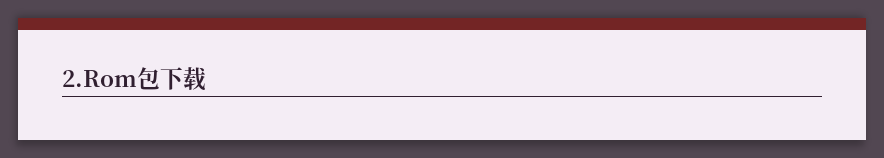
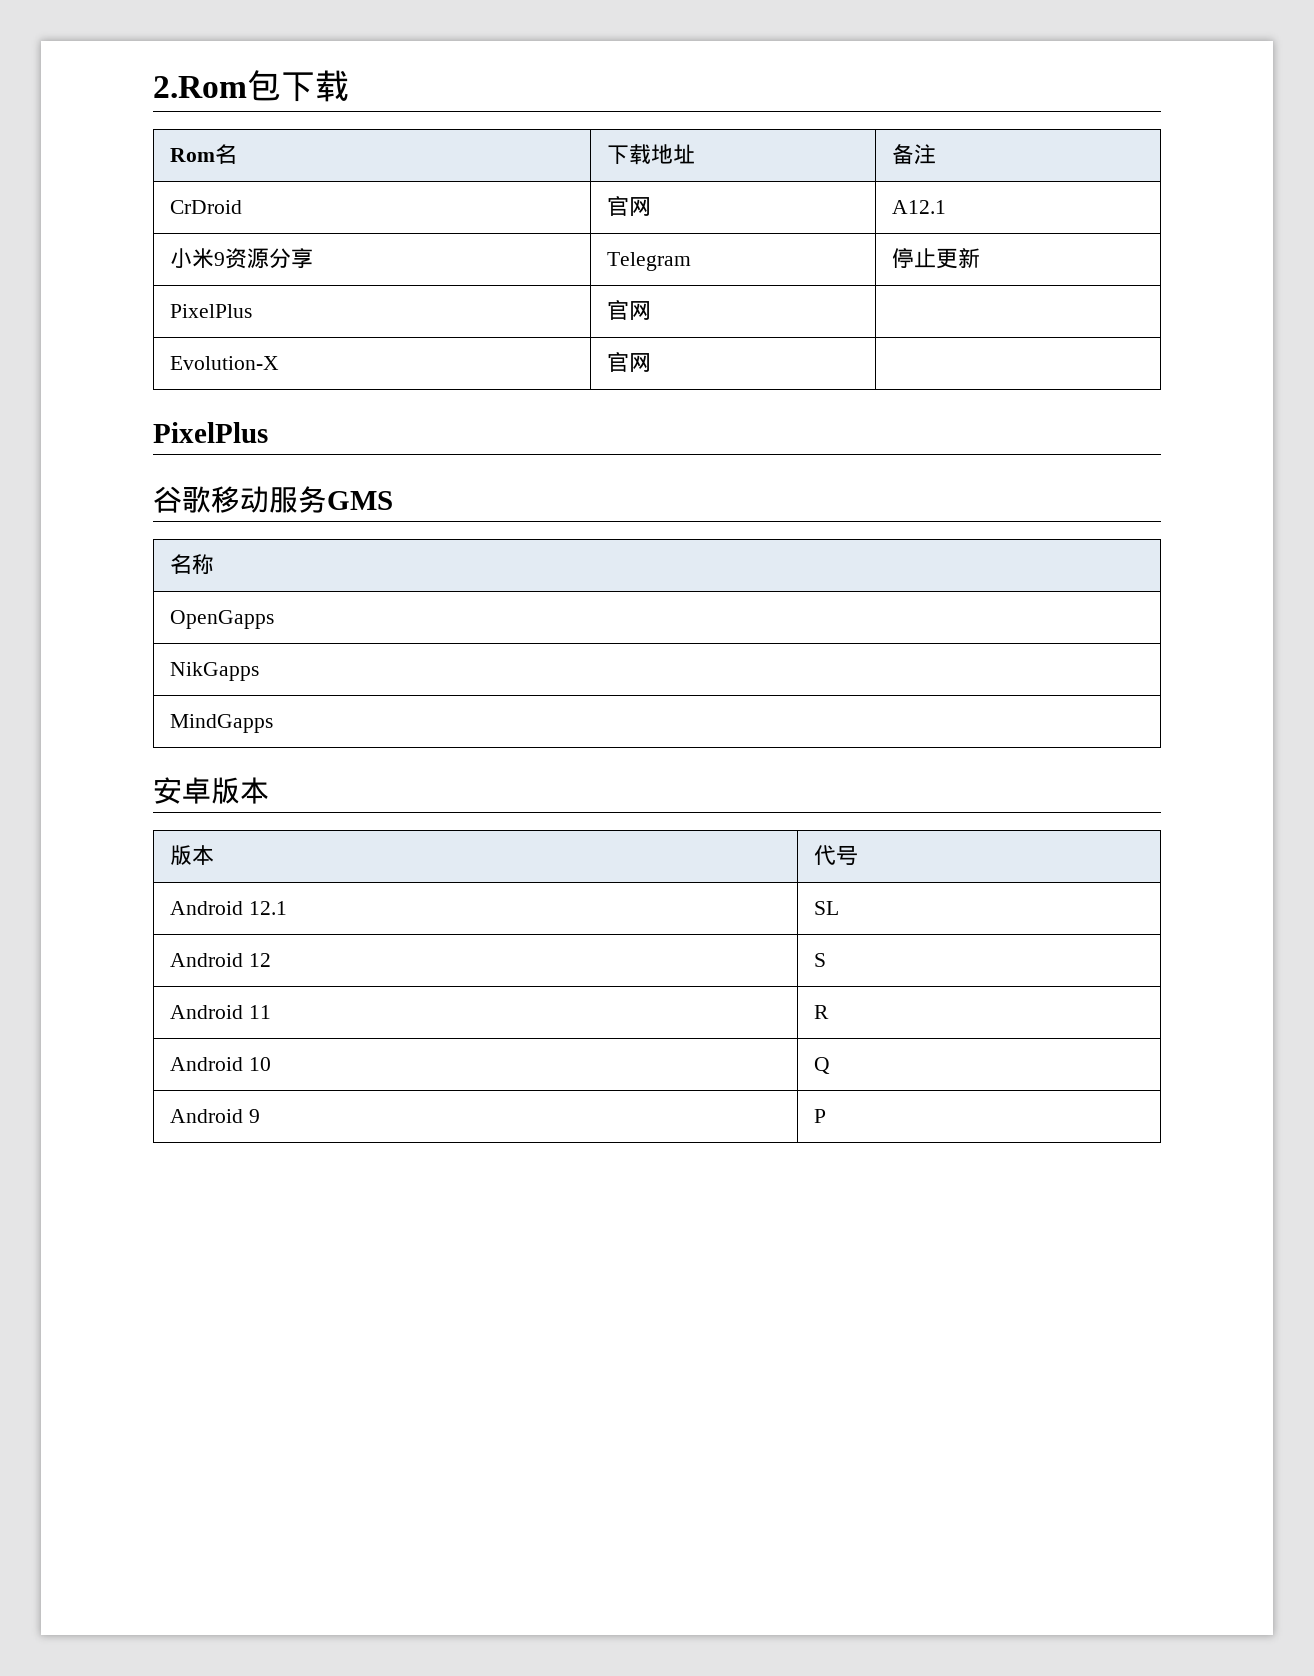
(206, 79) none -> [169,144,237,164] [606,144,695,165] [891,144,936,165] [169,200,242,214] [606,196,651,216] [891,200,946,214] [169,248,313,269] [606,252,691,271] [891,248,980,269] [169,304,252,318] [606,300,651,320] [169,356,279,370] [606,352,651,372] [153,422,268,443] [153,486,393,513] [169,554,214,575] [169,610,274,629] [169,662,259,681] [169,714,273,733] [153,777,269,804] [169,845,214,865] [813,845,858,865] [169,901,287,915] [813,901,839,915] [169,953,271,967] [813,953,826,967] [169,1005,271,1019] [813,1005,829,1019] [169,1057,271,1071] [813,1057,830,1074] [169,1109,260,1123] [813,1109,826,1123] // Rom名 | 下载地址 | 备注 // CrDroid | 官网 | A12.1 // 小米9资源分享 | Telegram | 停止更新 // PixelPlus | 官网 | // Evolution-X | 官网 | // PixelPlus // 谷歌移动服务GMS // 名称 // OpenGapps // NikGapps // MindGapps // 安卓版本 // 版本 | 代号 // Android 12.1 | SL // Android 12 | S // Android 11 | R // Android 10 | Q // Android 9 | P

